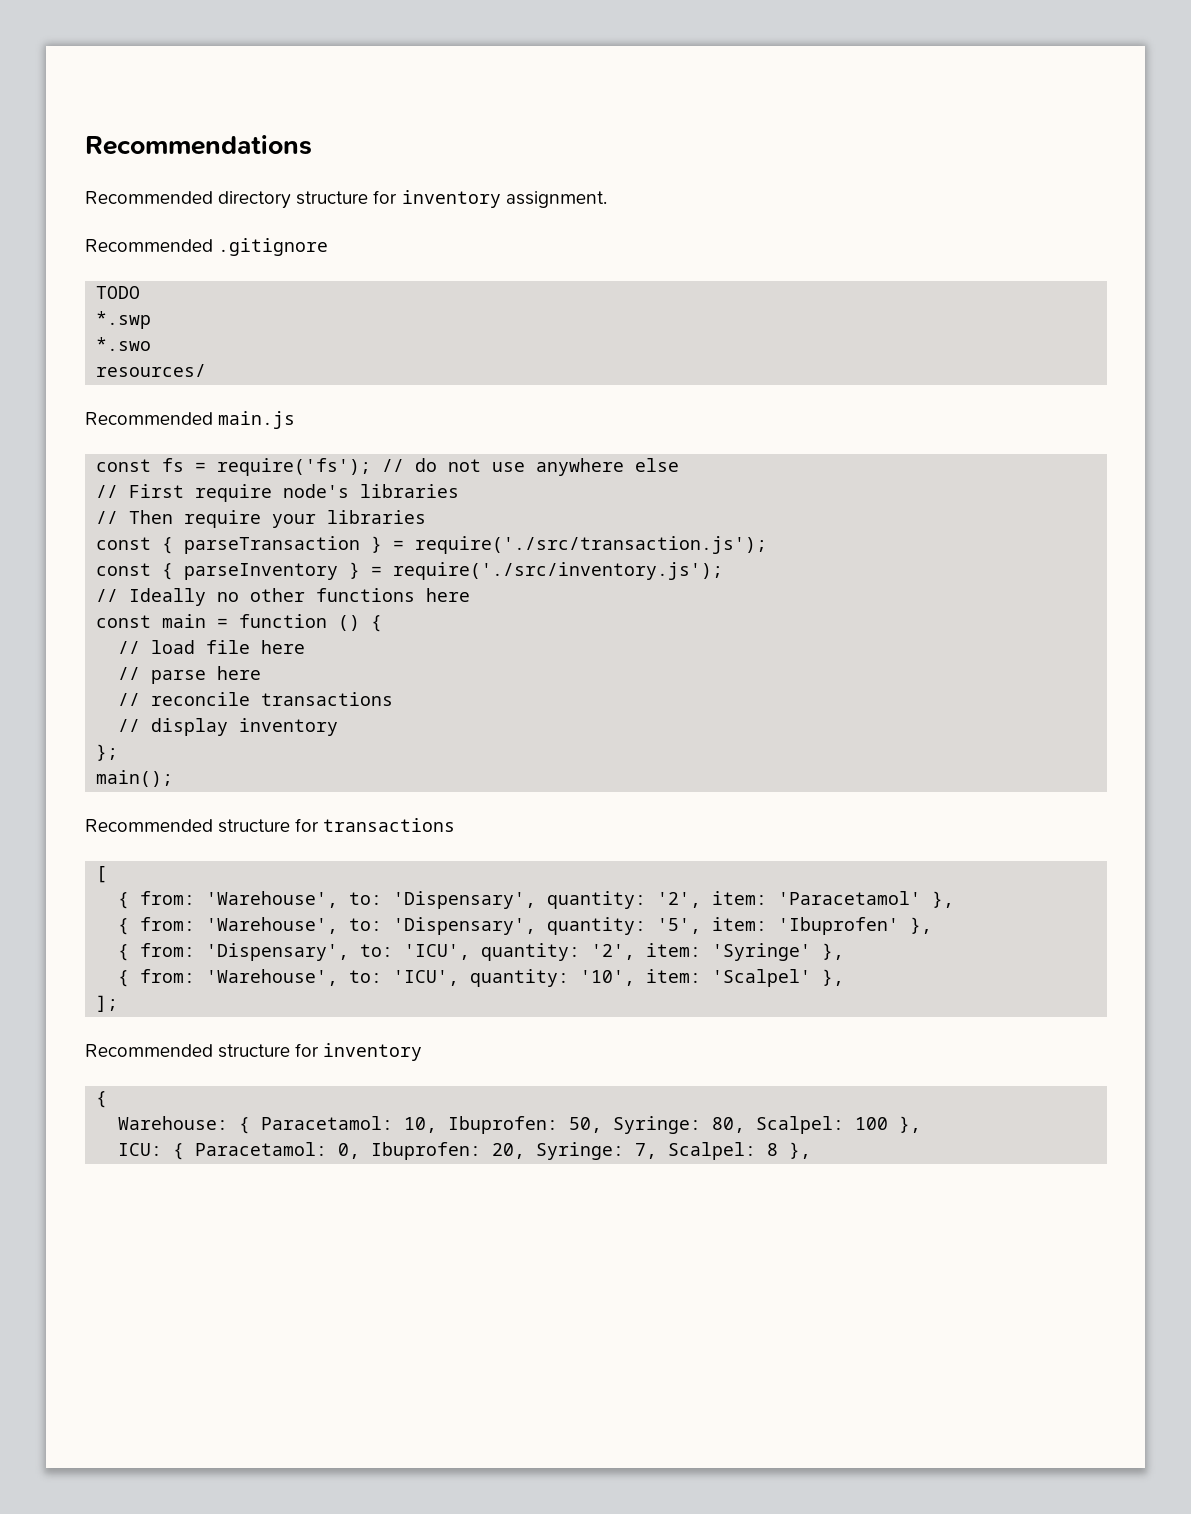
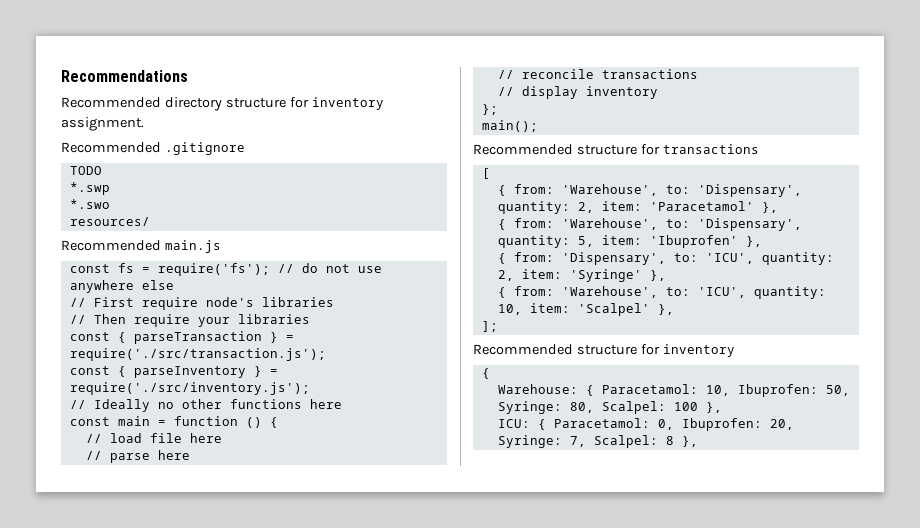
[657,892,702,908] '2', -> [577,202,594,213] 2,
[657,918,702,934] '5', -> [577,236,594,247] 5,
[591,944,636,960] '2', -> [497,270,514,281] 2,
[580,970,636,986] '10', -> [497,304,522,315] 10,

